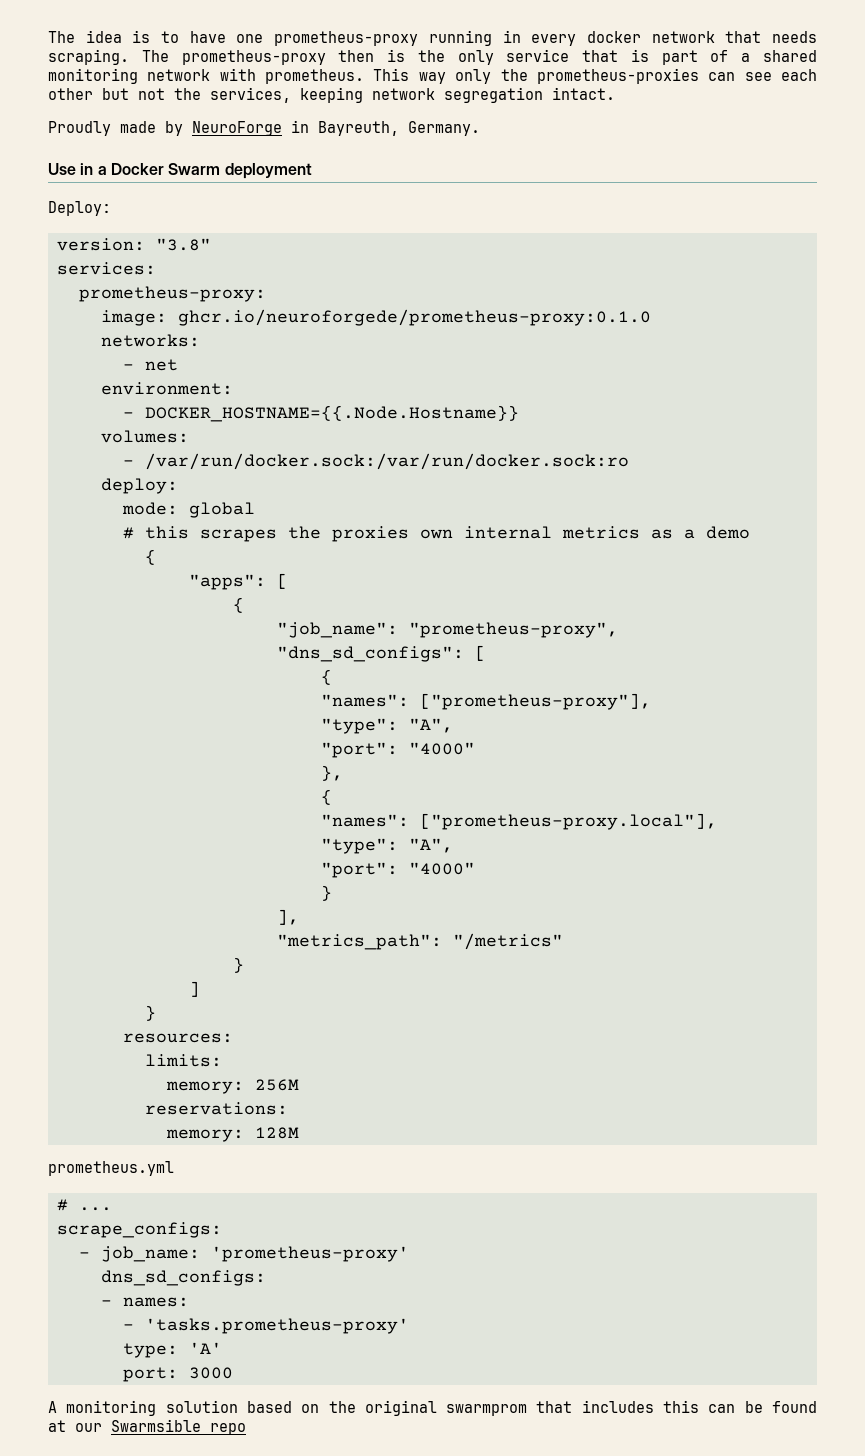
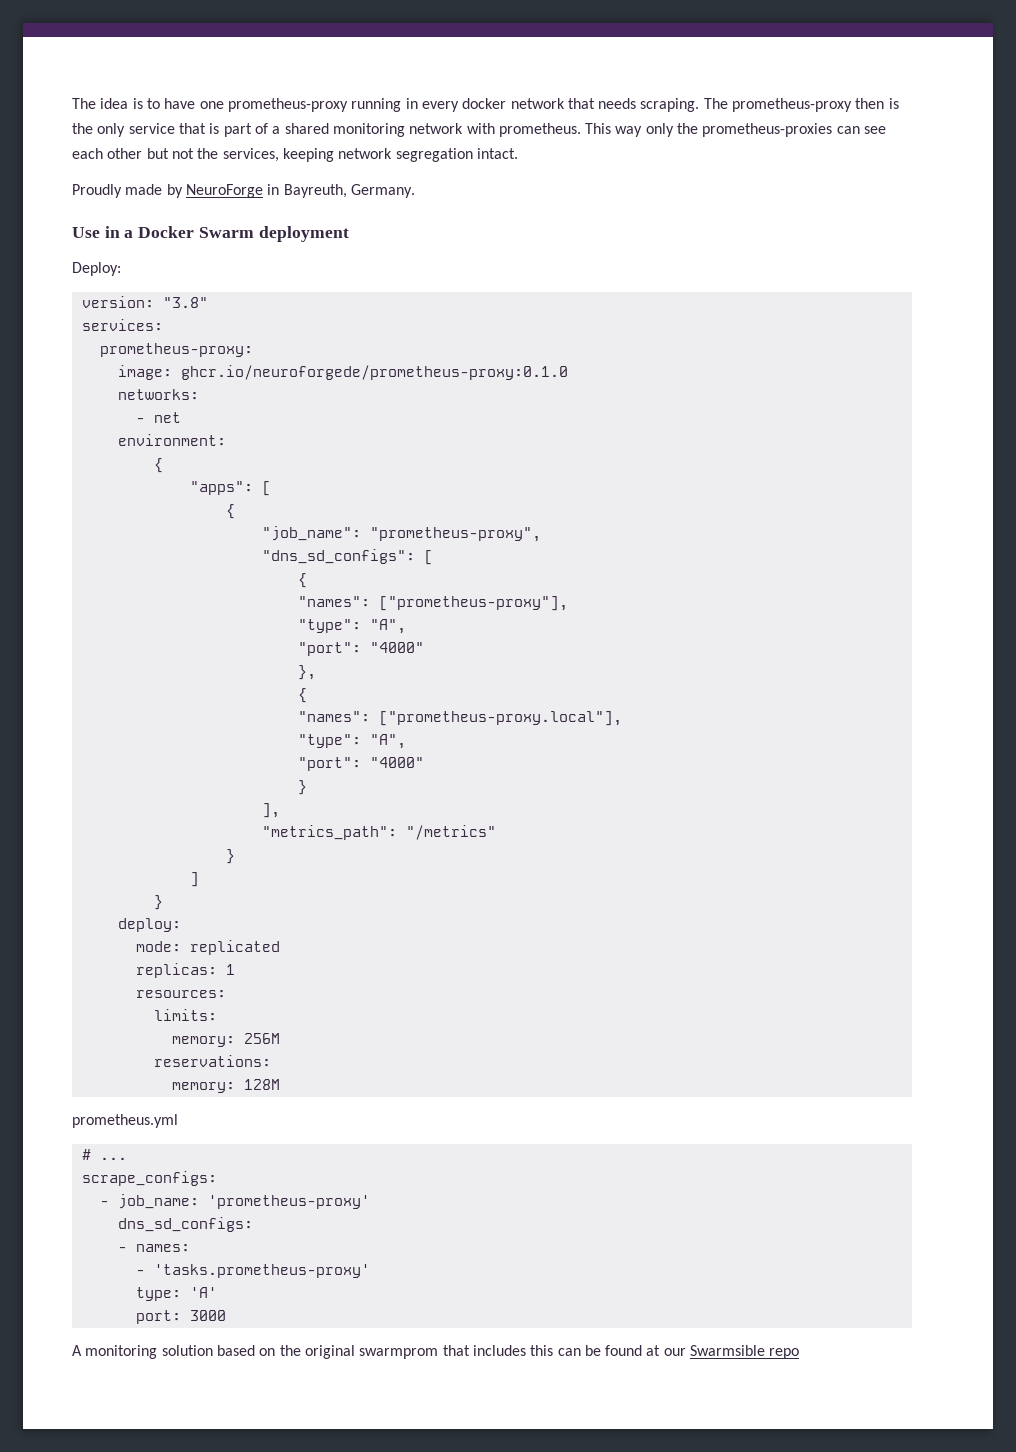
[122,405,519,422] [100,430,189,443] [122,453,629,470] [100,478,178,494] [121,502,255,518] [122,526,750,542] // - DOCKER_HOSTNAME={{.Node.Hostname}} // volumes: // - /var/run/docker.sock:/var/run/docker.sock:ro // deploy: // mode: global // # this scrapes the proxies own internal metrics as a demo -> (226, 440) none
(156, 1013) none -> [117,918,181,932] [135,940,280,955] [135,963,235,978] // deploy: // mode: replicated // replicas: 1

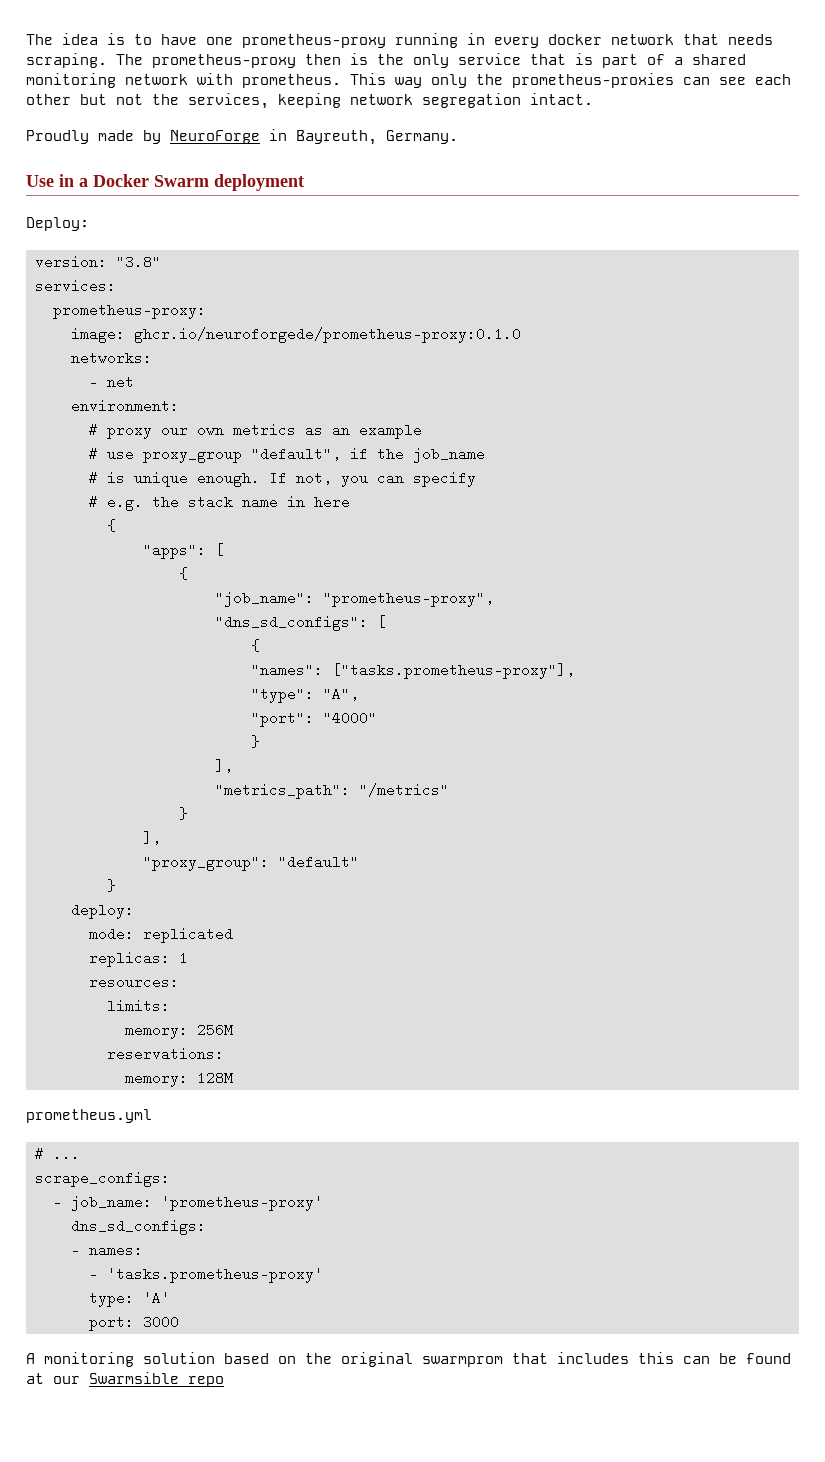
(226, 440) none -> [89,423,422,439] [89,447,485,463] [89,471,476,487] [89,495,350,511] // # proxy our own metrics as an example // # use proxy_group "default", if the job_name // # is unique enough. If not, you can specify // # e.g. the stack name in here
[378,596,568,611] [297,619,406,634] [297,642,424,656] [297,665,316,680] [297,688,307,703] [297,711,622,726] ["prometheus-proxy"], // "type": "A", // "port": "4000" // }, // { // "names": ["prometheus-proxy.local"], -> [332,663,575,679] ["tasks.prometheus-proxy"],
[189,872,199,887] ] -> [143,831,161,845] [143,855,359,871] ], // "proxy_group": "default"

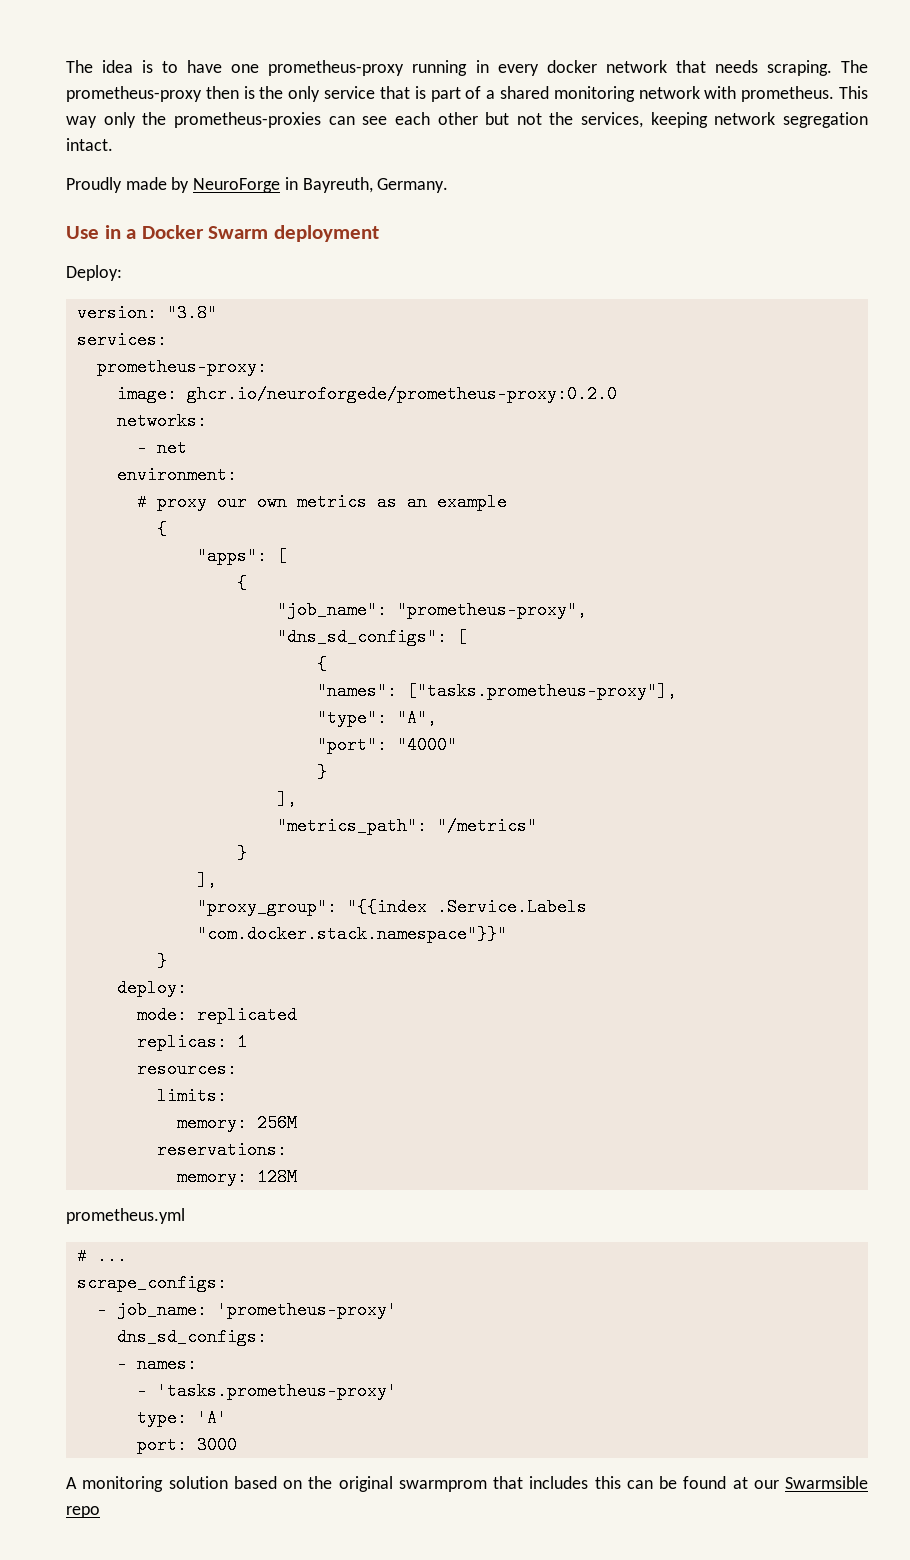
[134,327,521,343] ghcr.io/neuroforgede/prometheus-proxy:0.1.0 -> [186,385,617,403] ghcr.io/neuroforgede/prometheus-proxy:0.2.0
[89,447,485,463] [89,471,476,487] [89,495,350,511] // # use proxy_group "default", if the job_name // # is unique enough. If not, you can specify // # e.g. the stack name in here -> (507, 502) none
[278,855,359,869] "default" -> [346,898,587,916] [196,925,507,943] "{{index .Service.Labels "com.docker.stack.namespace"}}"

